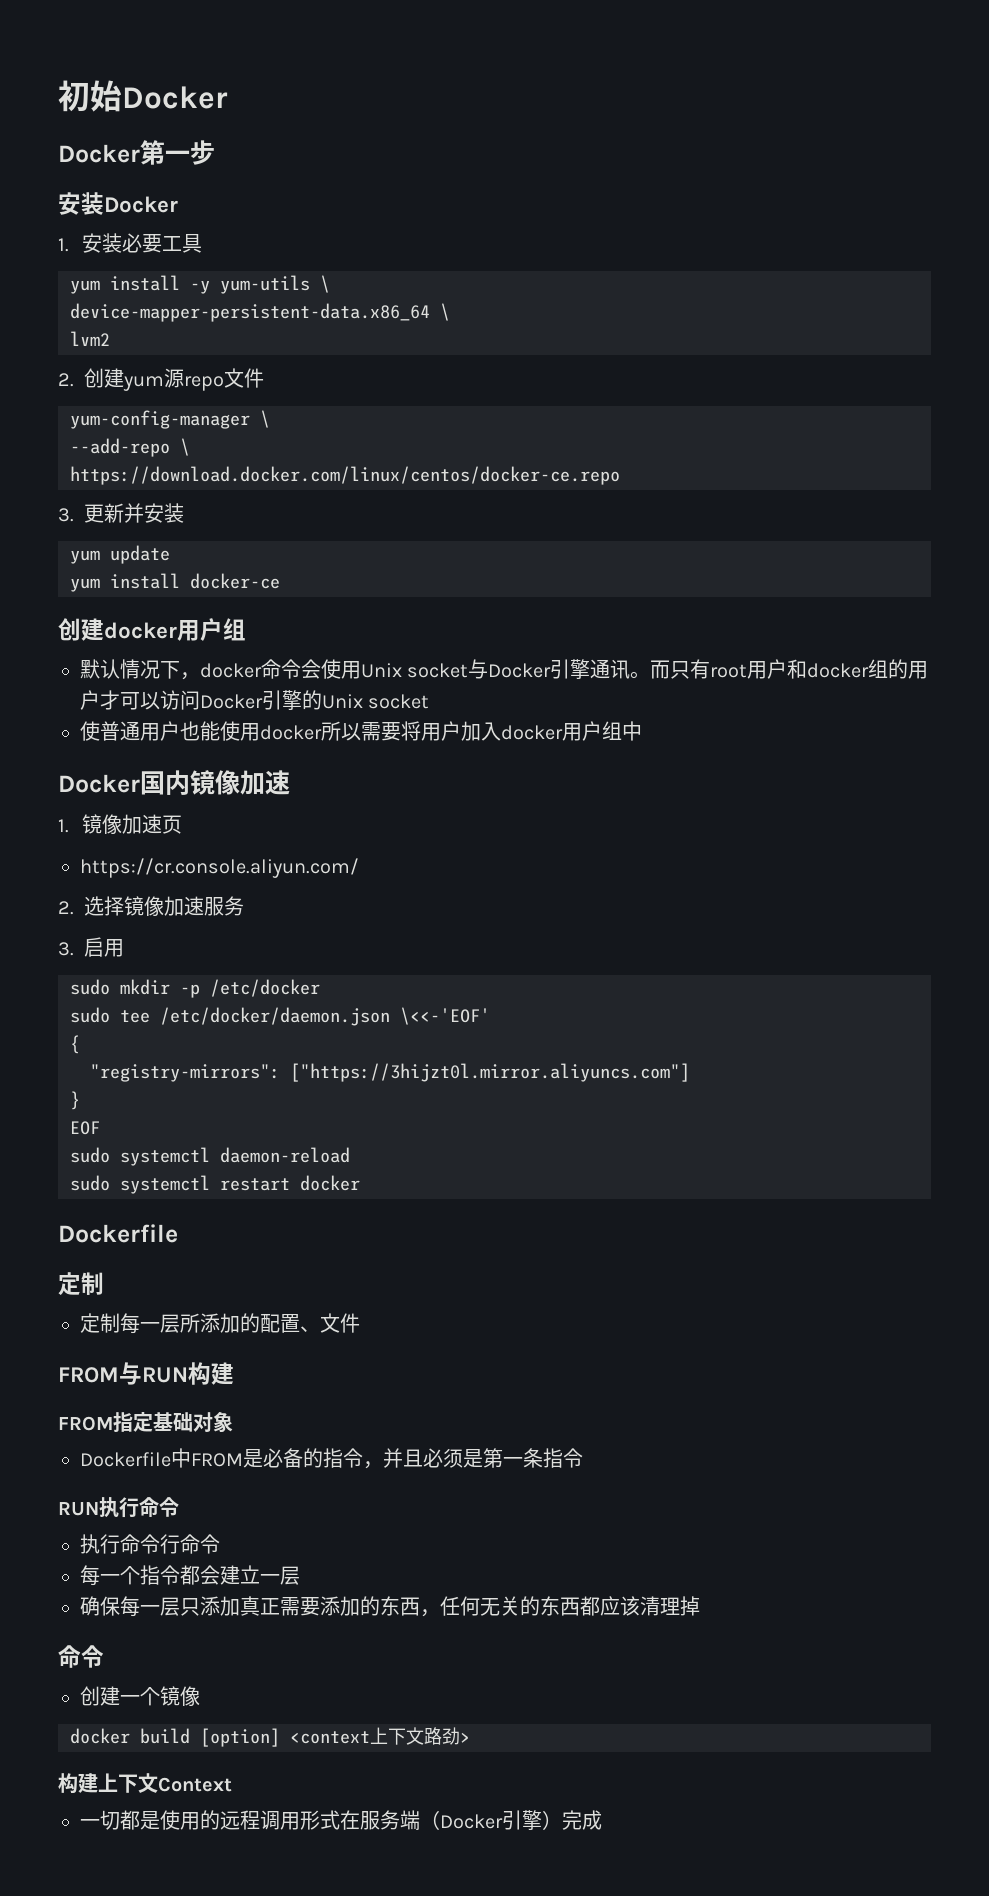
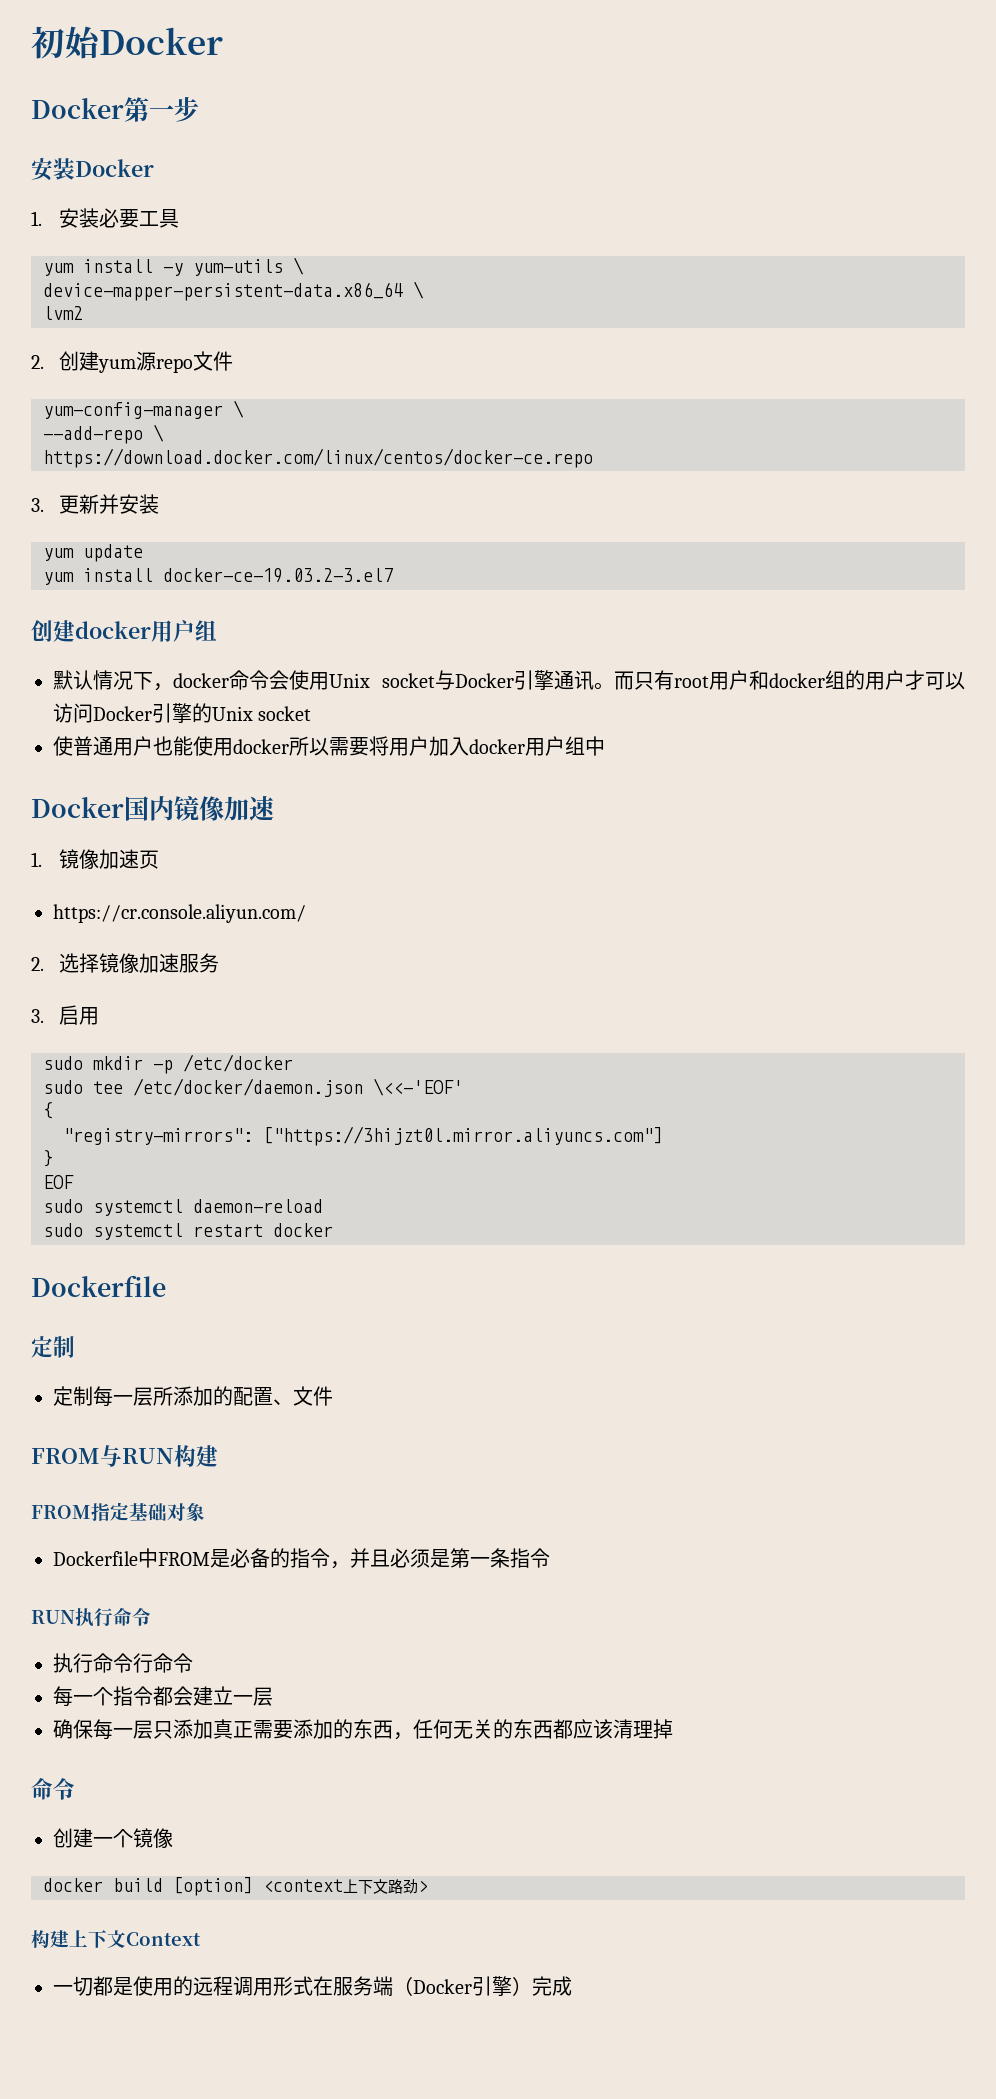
[190,573,280,589] docker-ce -> [163,568,393,583] docker-ce-19.03.2-3.el7

